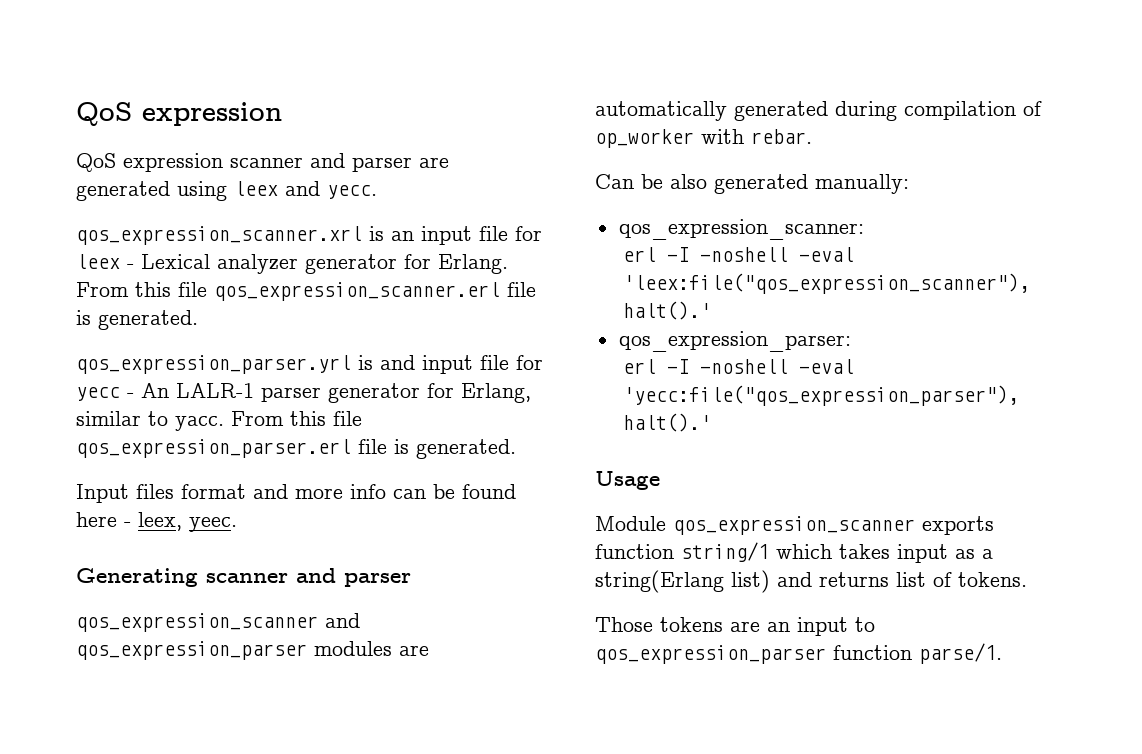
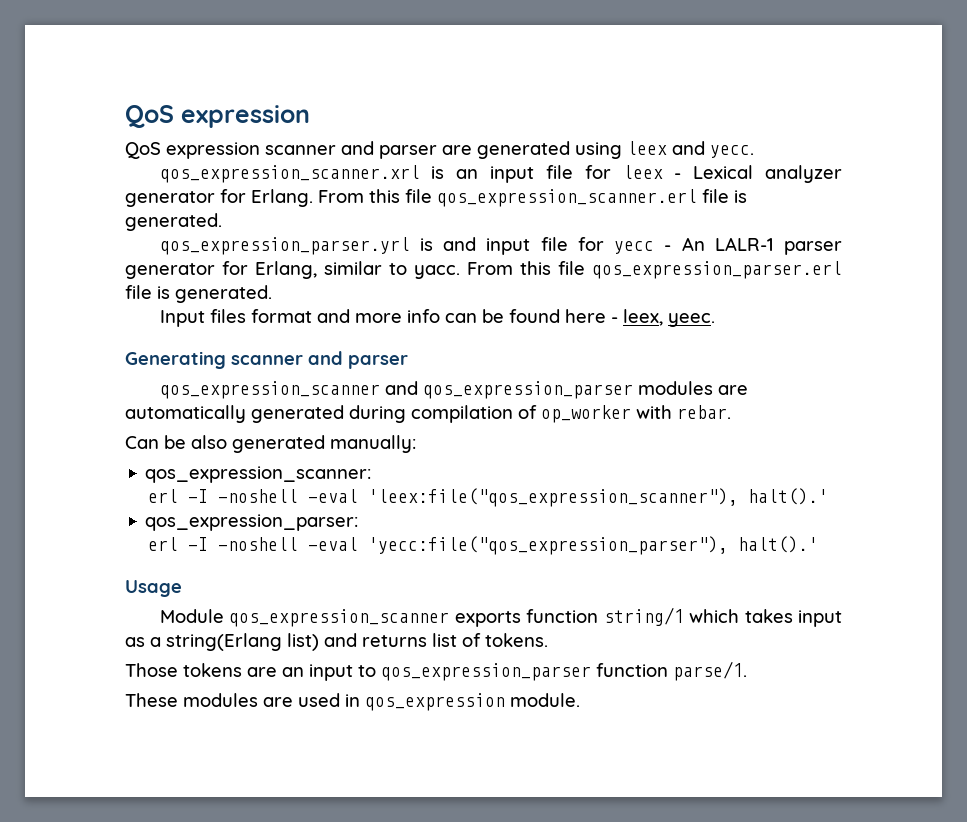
(1002, 653) none -> [125,693,580,711] // These modules are used in qos_expression module.

